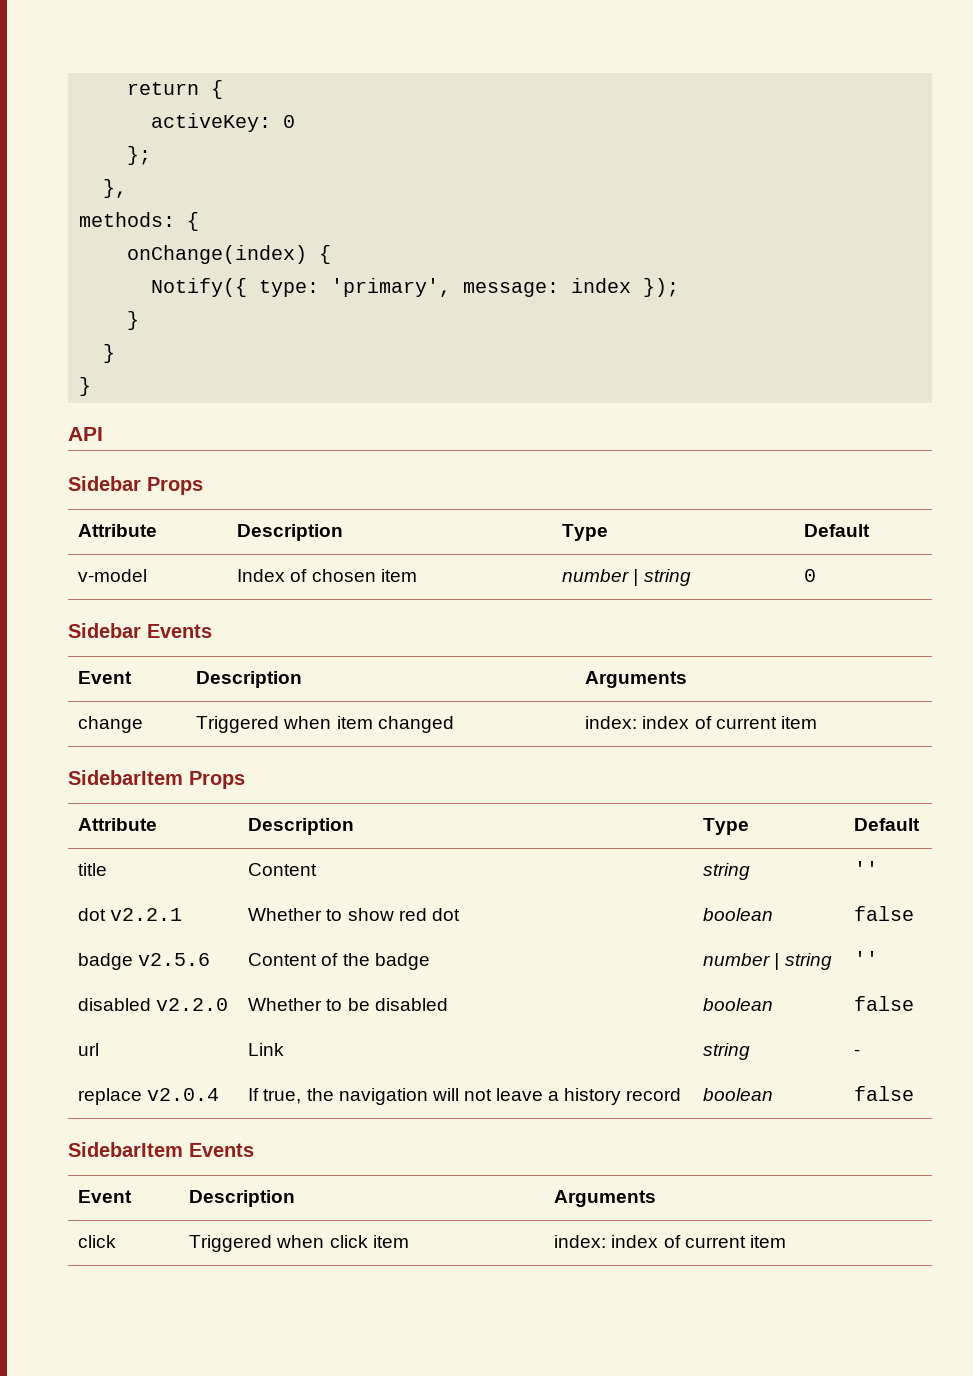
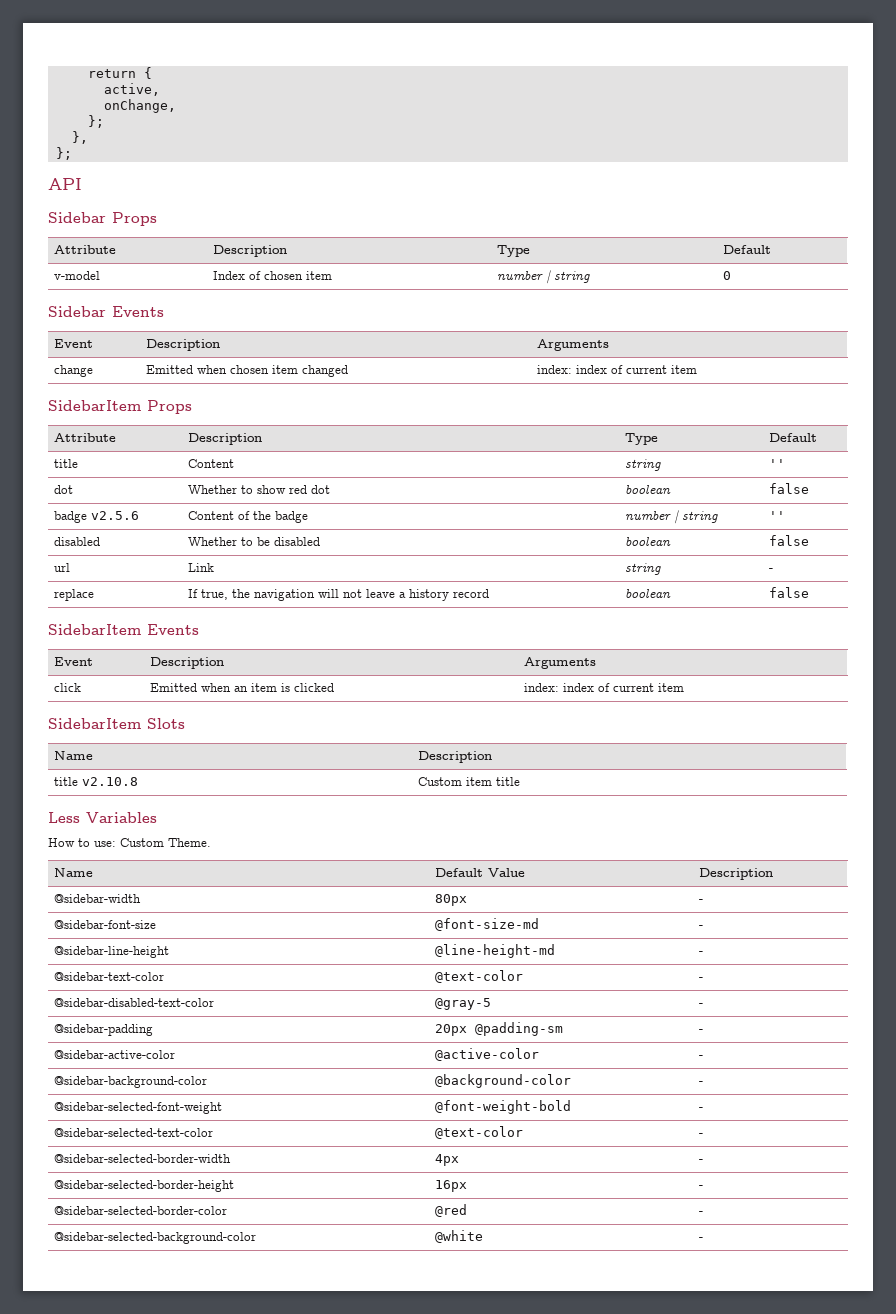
[151,113,296,132] activeKey: 0 -> [103,83,160,96] [103,99,176,113] active, // onChange,
[79,212,200,231] [127,245,332,264] [151,278,680,297] [127,311,140,330] [103,344,116,363] [79,377,92,396] methods: { // onChange(index) { // Notify({ type: 'primary', message: index }); // } // } // } -> [55,147,72,160] };
[196,716,332,733] Triggered when -> [145,365,269,374] Emitted when chosen
[110,908,183,921] v2.2.1 -> (73, 489) none
[156,998,229,1011] v2.2.0 -> (100, 541) none
[147,1088,220,1101] v2.0.4 -> (94, 595) none
[189,1235,409,1252] [554,1235,786,1248] Triggered when click item | index: index of current item -> [149,683,334,692] [523,683,684,692] [48,718,185,729] [53,751,93,760] [417,751,492,763] [53,777,138,786] [417,777,520,786] [48,812,157,823] [48,838,211,847] [53,868,93,877] [434,868,525,877] [698,868,773,880] [53,894,141,903] [434,894,467,906] [698,899,703,903] [53,920,156,929] [434,918,539,931] [698,925,703,929] [53,946,169,958] [434,944,555,958] [698,951,703,955] [53,972,164,981] [434,970,523,983] [698,977,703,981] [53,998,214,1007] [434,998,491,1010] [698,1003,703,1007] [53,1024,153,1036] [434,1022,563,1036] [698,1029,703,1033] [53,1050,175,1059] [434,1048,539,1061] [698,1055,703,1059] [53,1076,207,1088] [434,1074,571,1088] [698,1081,703,1085] [53,1102,222,1114] [434,1100,571,1114] [698,1107,703,1111] [53,1128,213,1137] [434,1126,523,1139] [698,1133,703,1137] [53,1154,231,1163] [434,1154,459,1166] [698,1159,703,1163] [53,1180,234,1192] [434,1180,467,1192] [698,1185,703,1189] [53,1206,227,1215] [434,1204,467,1217] [698,1211,703,1215] [53,1232,256,1244] [434,1230,483,1243] [698,1237,703,1241] Emitted when an item is clicked | index: index of current item // SidebarItem Slots // Name | Description // title v2.10.8 | Custom item title // Less Variables // How to use: Custom Theme. // Name | Default Value | Description // @sidebar-width | 80px | - // @sidebar-font-size | @font-size-md | - // @sidebar-line-height | @line-height-md | - // @sidebar-text-color | @text-color | - // @sidebar-disabled-text-color | @gray-5 | - // @sidebar-padding | 20px @padding-sm | - // @sidebar-active-color | @active-color | - // @sidebar-background-color | @background-color | - // @sidebar-selected-font-weight | @font-weight-bold | - // @sidebar-selected-text-color | @text-color | - // @sidebar-selected-border-width | 4px | - // @sidebar-selected-border-height | 16px | - // @sidebar-selected-border-color | @red | - // @sidebar-selected-background-color | @white | -

